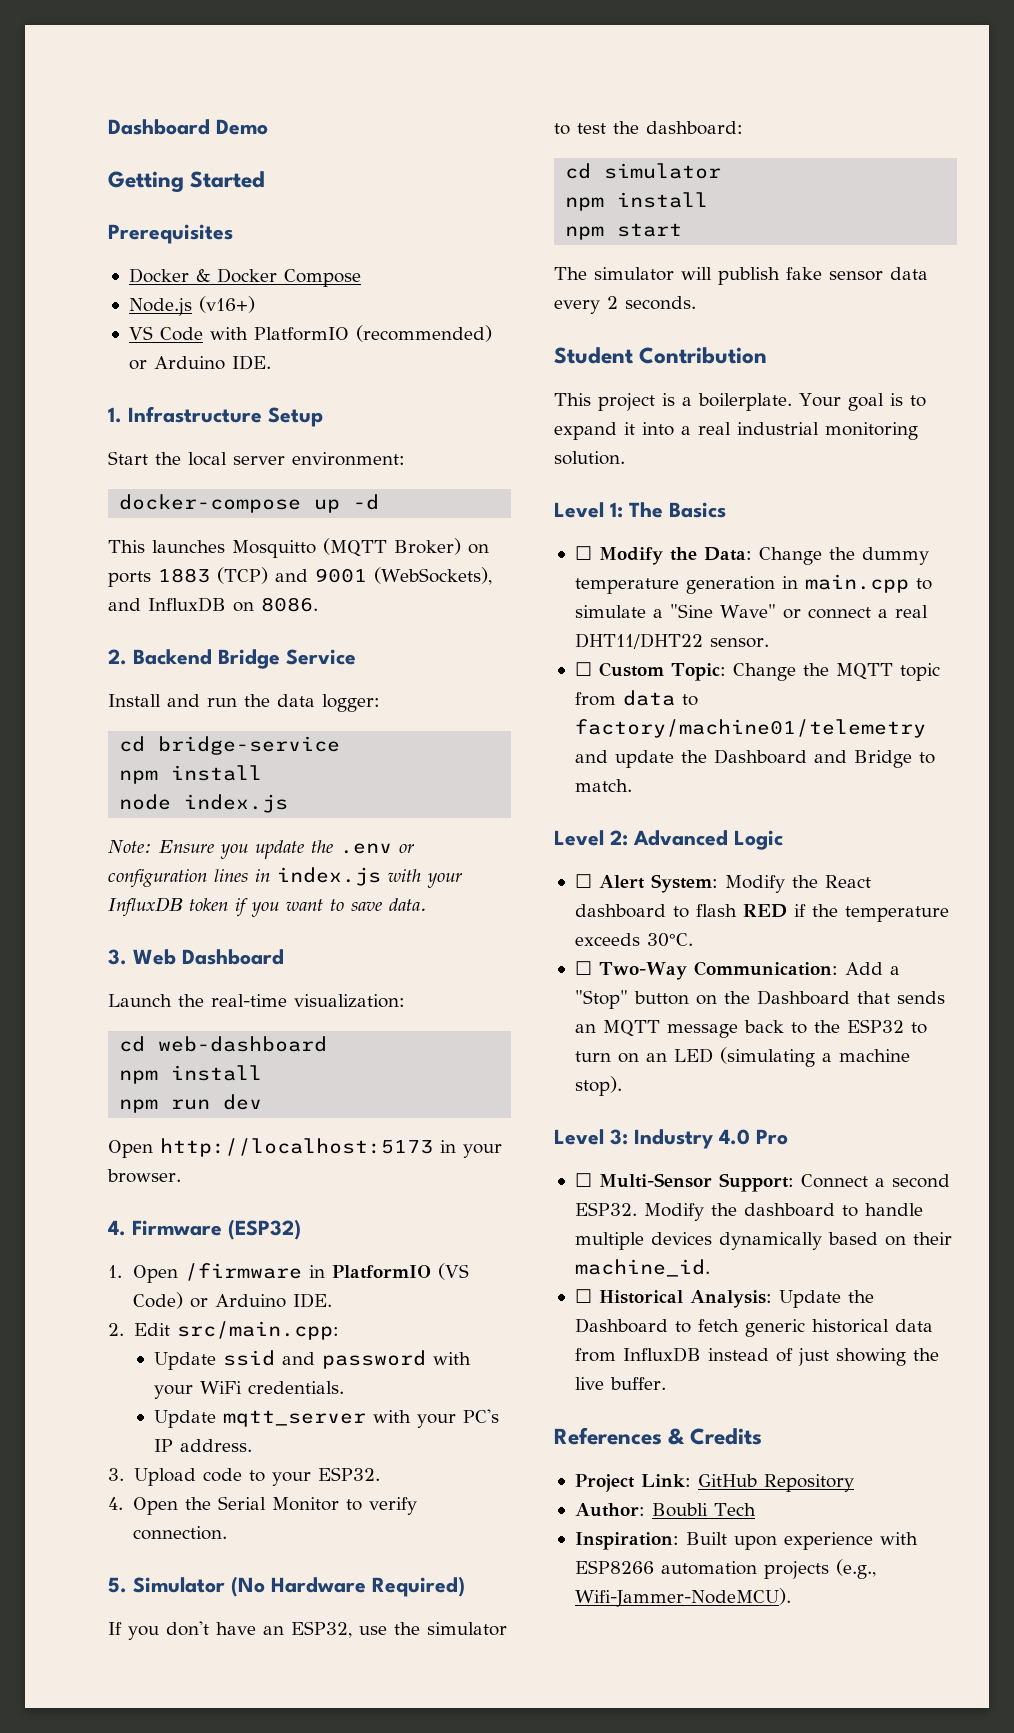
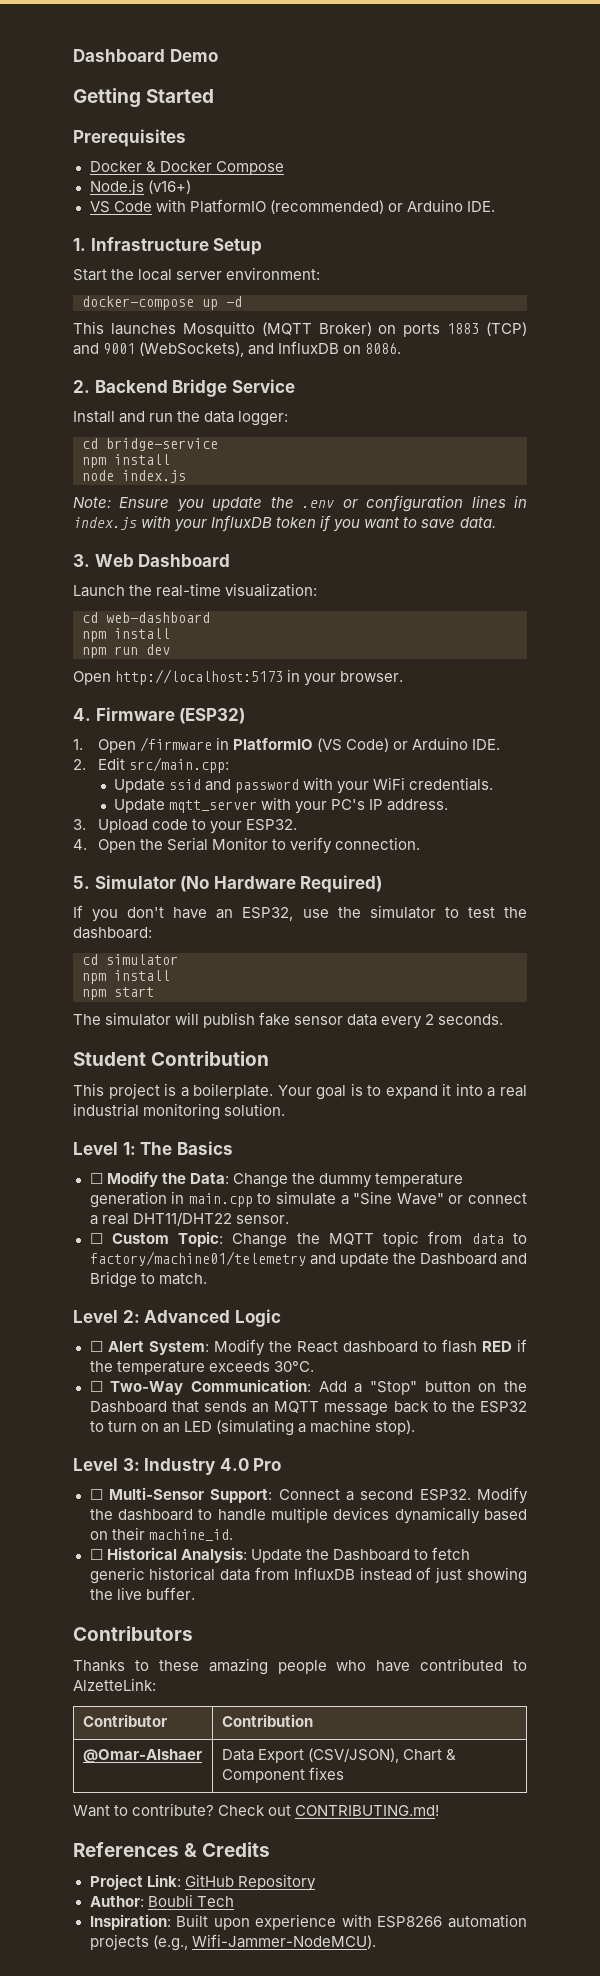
(666, 1383) none -> [73,1626,193,1641] [73,1658,527,1675] [73,1678,156,1691] [82,1714,167,1727] [221,1714,313,1727] [82,1749,202,1763] [221,1748,456,1763] [221,1767,344,1783] [73,1803,440,1817] // Contributors // Thanks to these amazing people who have contributed to AlzetteLink: // Contributor | Contribution // @Omar-Alshaer | Data Export (CSV/JSON), Chart & Component fixes // Want to contribute? Check out CONTRIBUTING.md!

